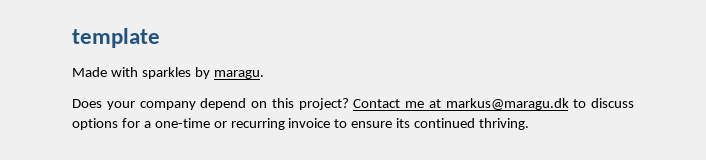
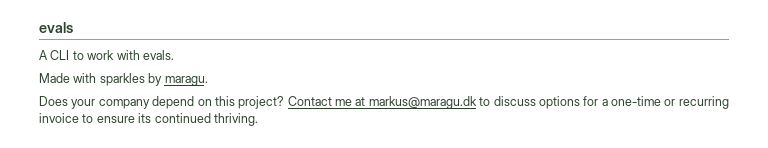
[72,28,160,48] template -> [39,22,73,33] [39,50,174,60] evals // A CLI to work with evals.

